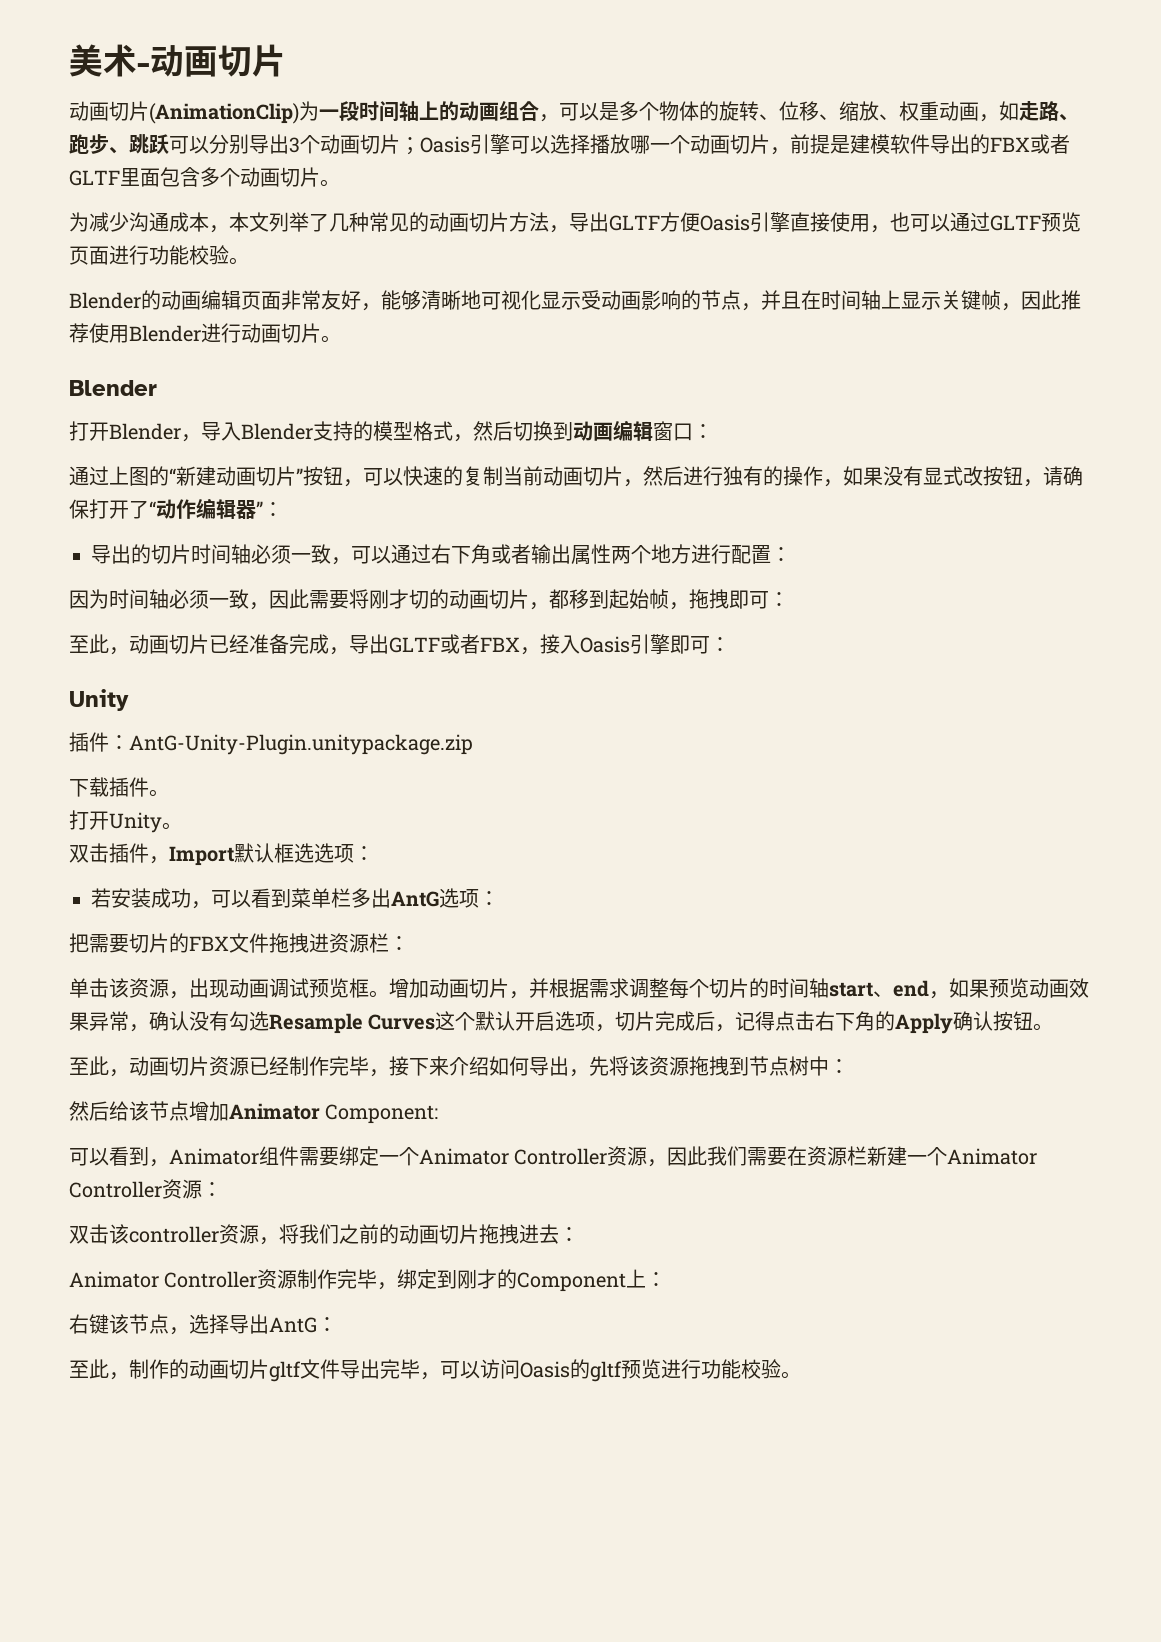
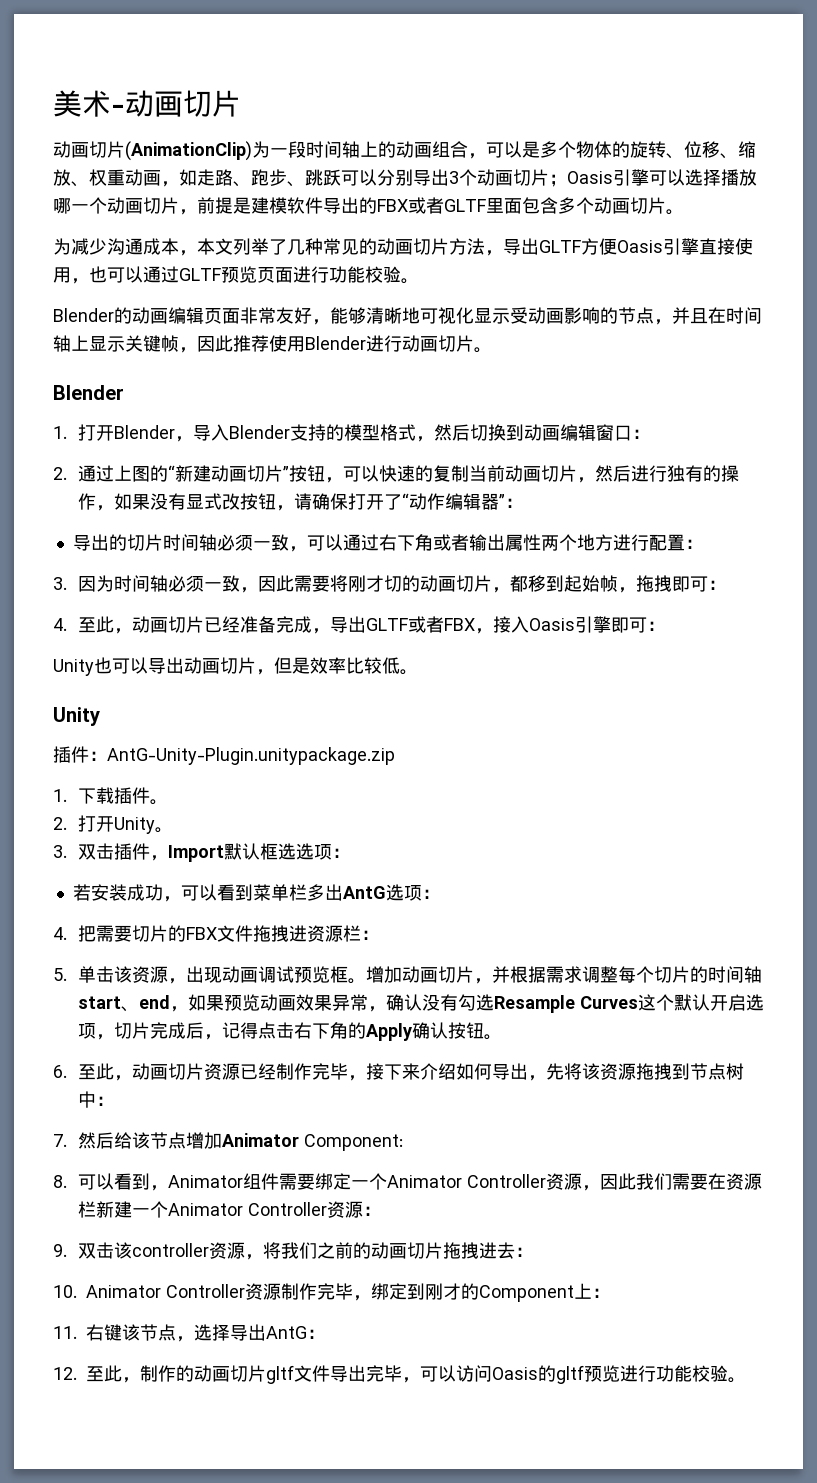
(157, 388) none -> [53,426,67,439] 1.
(713, 431) none -> [53,467,67,480] 2.
(791, 554) none -> [53,577,67,590] 3.
(789, 599) none -> [53,618,67,631] 4.
(730, 644) none -> [53,657,418,676] // Unity也可以导出动画切片，但是效率比较低。
(473, 744) none -> [53,789,67,802] 1.
(169, 793) none -> [53,817,67,830] 2.
(182, 826) none -> [53,845,67,858] 3.
(499, 898) none -> [53,927,67,940] 4.
(409, 943) none -> [53,968,67,981] 5.
(1054, 1027) none -> [53,1065,67,1078] 6.
(849, 1066) none -> [53,1134,67,1147] 7.
(439, 1114) none -> [53,1175,67,1188] 8.
(222, 1189) none -> [53,1244,67,1257] 9.
(579, 1234) none -> [53,1285,77,1298] 10.
(667, 1279) none -> [53,1326,77,1339] 11.
(337, 1324) none -> [53,1367,77,1380] 12.

